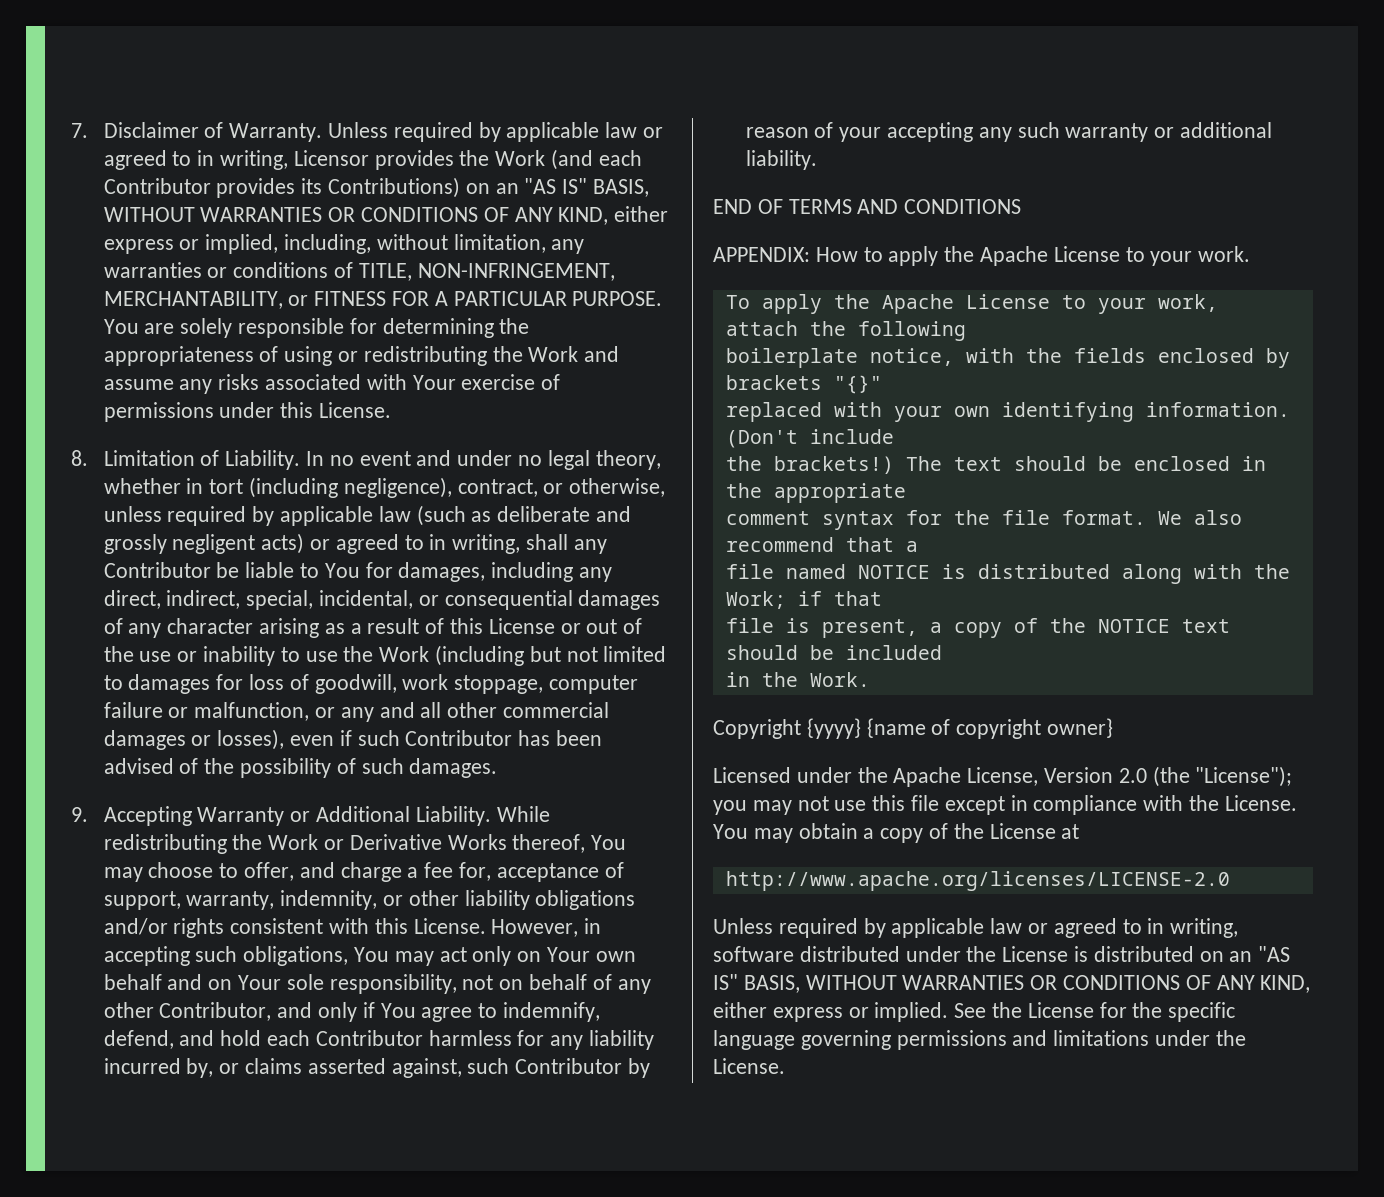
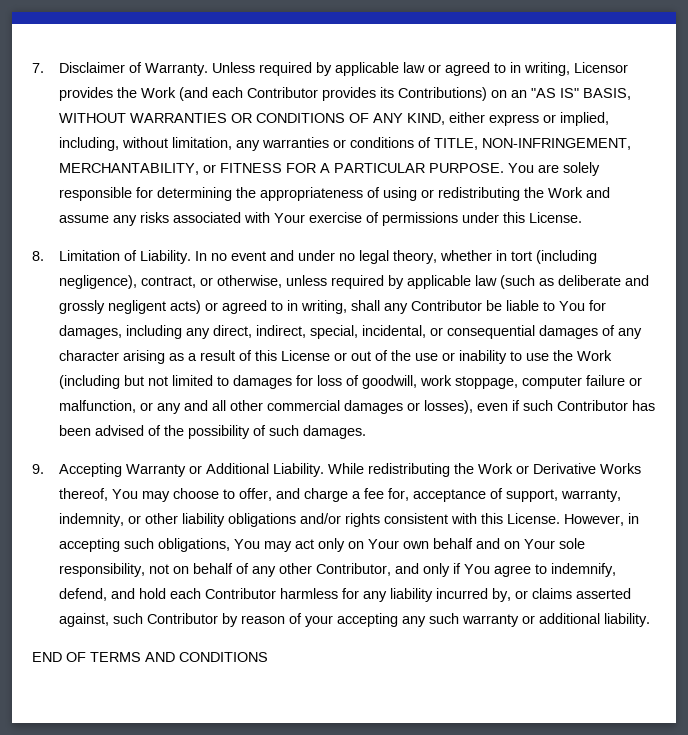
[713,246,1251,266] [725,294,1218,314] [725,321,966,341] [725,348,1290,368] [725,375,882,394] [725,402,1290,422] [725,429,894,448] [725,456,1266,474] [725,483,906,503] [725,510,1242,530] [725,537,918,552] [725,564,1290,584] [725,591,882,609] [725,618,1230,638] [725,645,942,660] [725,672,870,687] [713,718,1114,739] [713,766,1293,787] [713,795,1297,815] [713,823,1080,843] [725,871,1230,891] [713,918,1239,938] [713,946,1291,962] [713,974,1311,993] [713,1002,1236,1022] [713,1030,1246,1050] [713,1058,785,1074] // APPENDIX: How to apply the Apache License to your work. // To apply the Apache License to your work, attach the following // boilerplate notice, with the fields enclosed by brackets "{}" // replaced with your own identifying information. (Don't include // the brackets!) The text should be enclosed in the appropriate // comment syntax for the file format. We also recommend that a // file named NOTICE is distributed along with the Work; if that // file is present, a copy of the NOTICE text should be included // in the Work. // Copyright {yyyy} {name of copyright owner} // Licensed under the Apache License, Version 2.0 (the "License"); you may not use this file except in compliance with the License. You may obtain a copy of the License at // http://www.apache.org/licenses/LICENSE-2.0 // Unless required by applicable law or agreed to in writing, software distributed under the License is distributed on an "AS IS" BASIS, WITHOUT WARRANTIES OR CONDITIONS OF ANY KIND, either express or implied. See the License for the specific language governing permissions and limitations under the License. -> (268, 657) none

